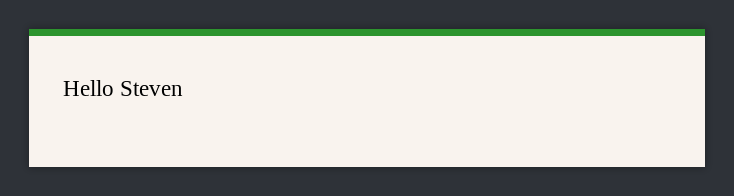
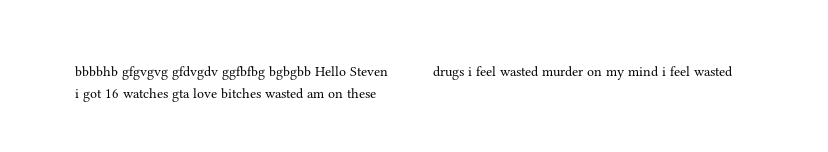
[63,80,184,96] Hello Steven -> [75,66,388,80] [75,88,376,102] [433,66,733,80] bbbbhb gfgvgvg gfdvgdv ggfbfbg bgbgbb Hello Steven i got 16 watches gta love bitches wasted am on these drugs i feel wasted murder on my mind i feel wasted

